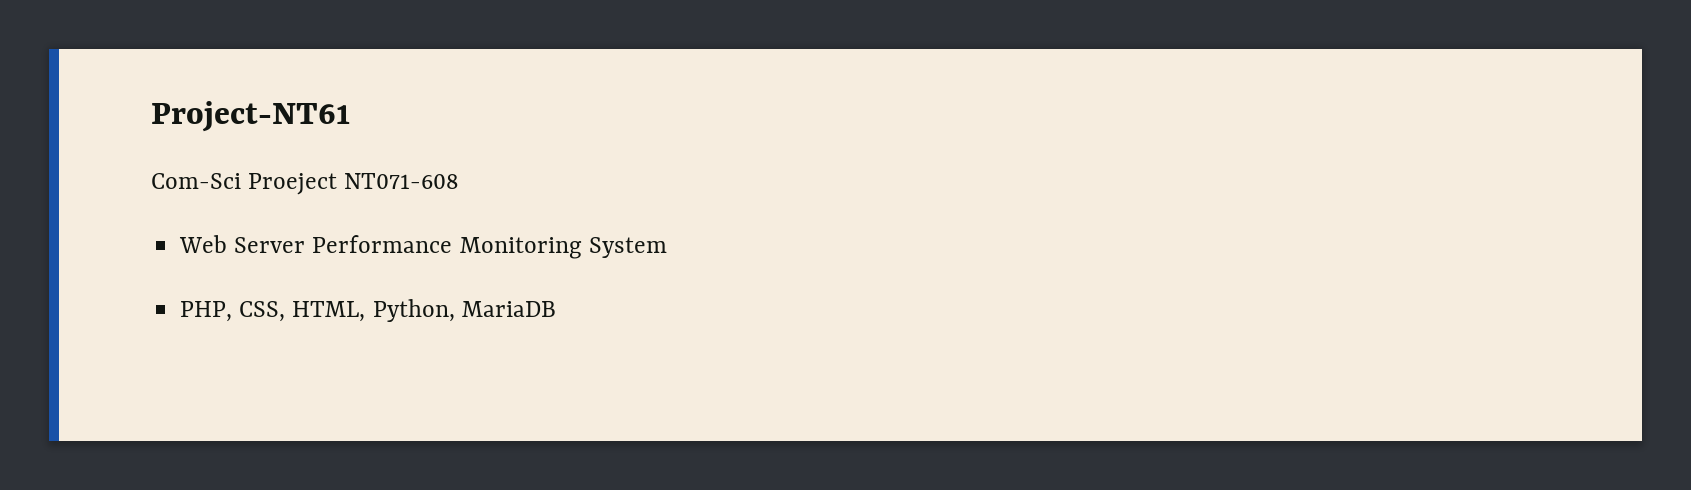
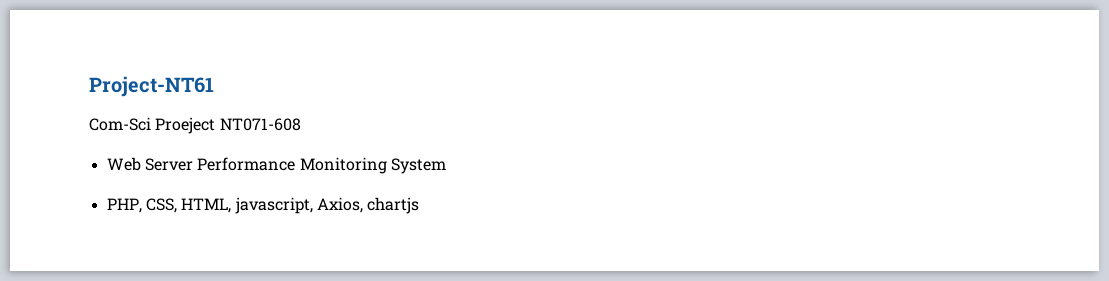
[372,299,556,322] Python, MariaDB -> [234,197,420,214] javascript, Axios, chartjs

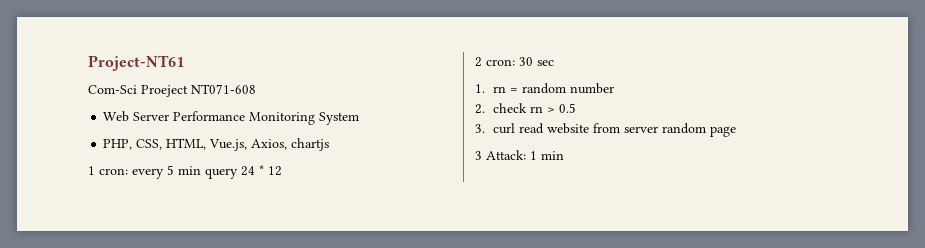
[234,197,313,214] javascript, -> [209,139,248,151] Vue.js,
(420, 205) none -> [88,165,282,179] [475,57,554,67] [475,83,614,94] [475,103,576,114] [475,123,736,137] [475,150,564,160] // 1 cron: every 5 min query 24 * 12 // 2 cron: 30 sec // 1. rn = random number // 2. check rn > 0.5 // 3. curl read website from server random page // 3 Attack: 1 min

